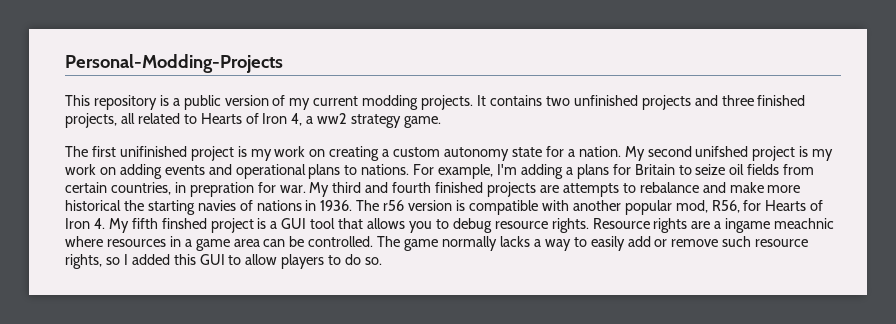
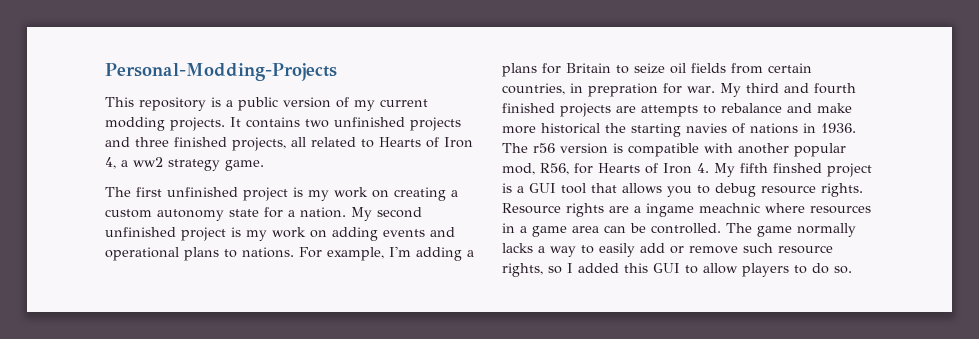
[119,146,187,157] unifinished -> [167,187,238,197] unfinished
[695,146,749,157] unifshed -> [105,227,176,237] unfinished

